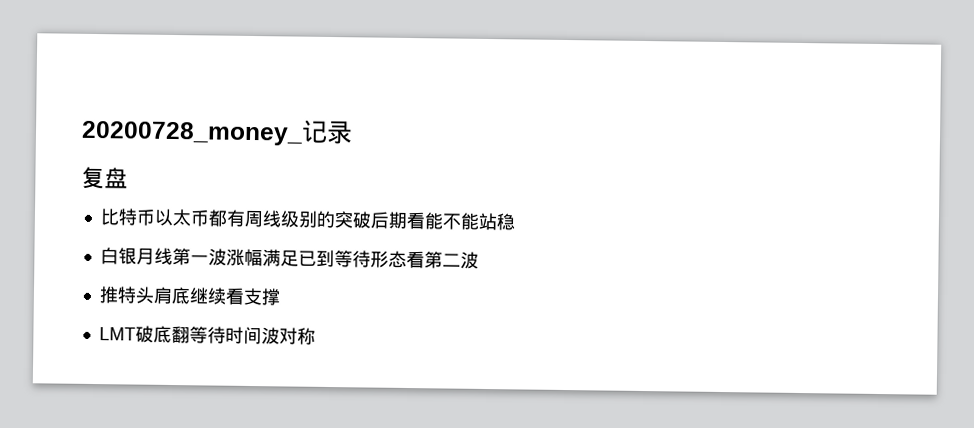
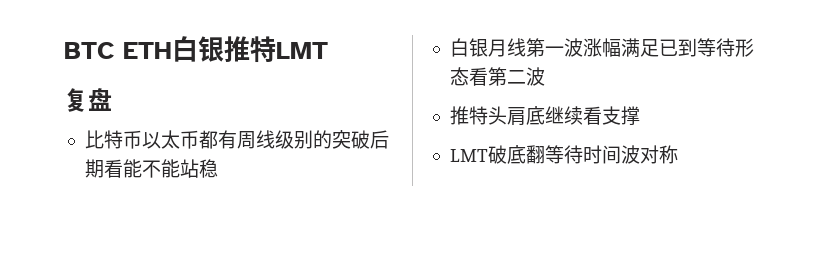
[81,119,353,146] 20200728_money_记录 -> [64,36,328,63] BTC ETH白银推特LMT

